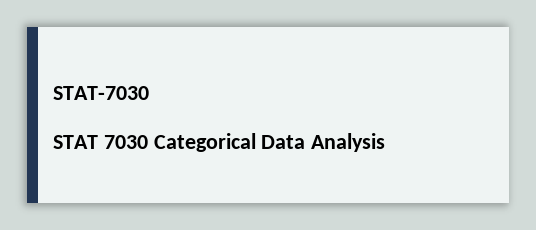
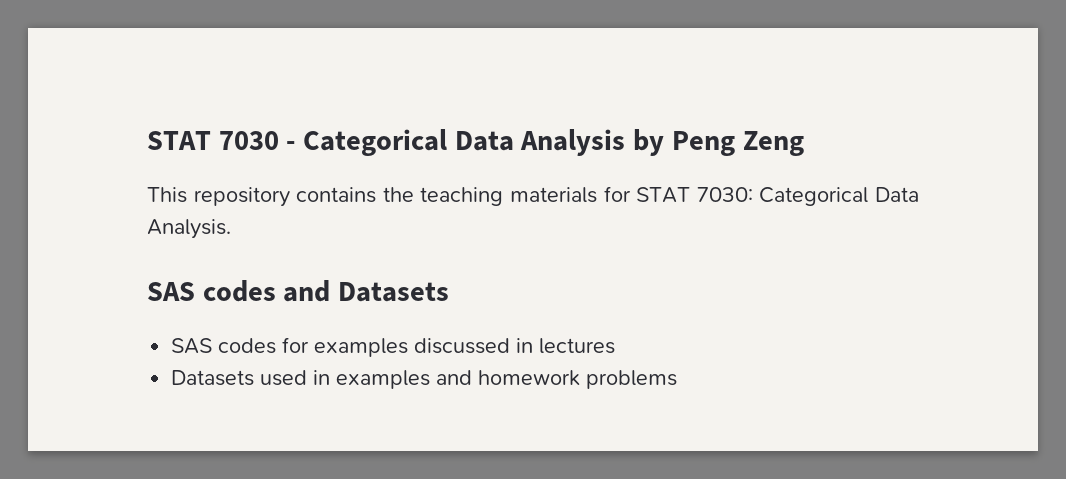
[53,86,149,100] STAT-7030 // -> (147, 140) none
(148, 142) none -> [286,141,296,150] -
(386, 142) none -> [633,129,804,156] [147,186,920,207] [147,219,231,239] [147,280,450,302] [171,337,616,357] [171,370,678,389] by Peng Zeng // This repository contains the teaching materials for STAT 7030: Categorical Data Analysis. // SAS codes and Datasets // SAS codes for examples discussed in lectures // Datasets used in examples and homework problems

